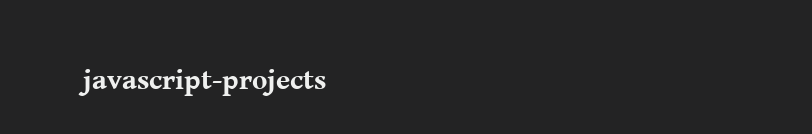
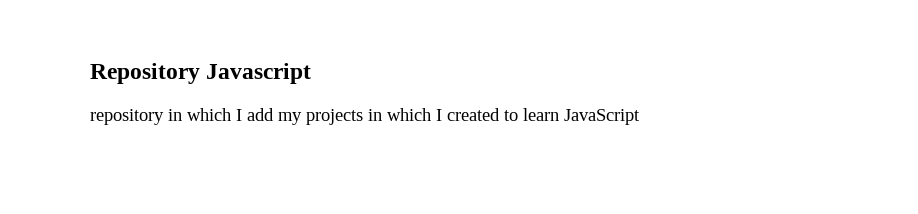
[78,69,326,96] javascript-projects -> [90,63,312,84] [90,108,640,125] Repository Javascript // repository in which I add my projects in which I created to learn JavaScript

